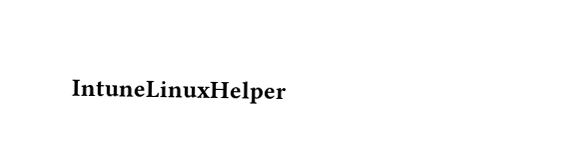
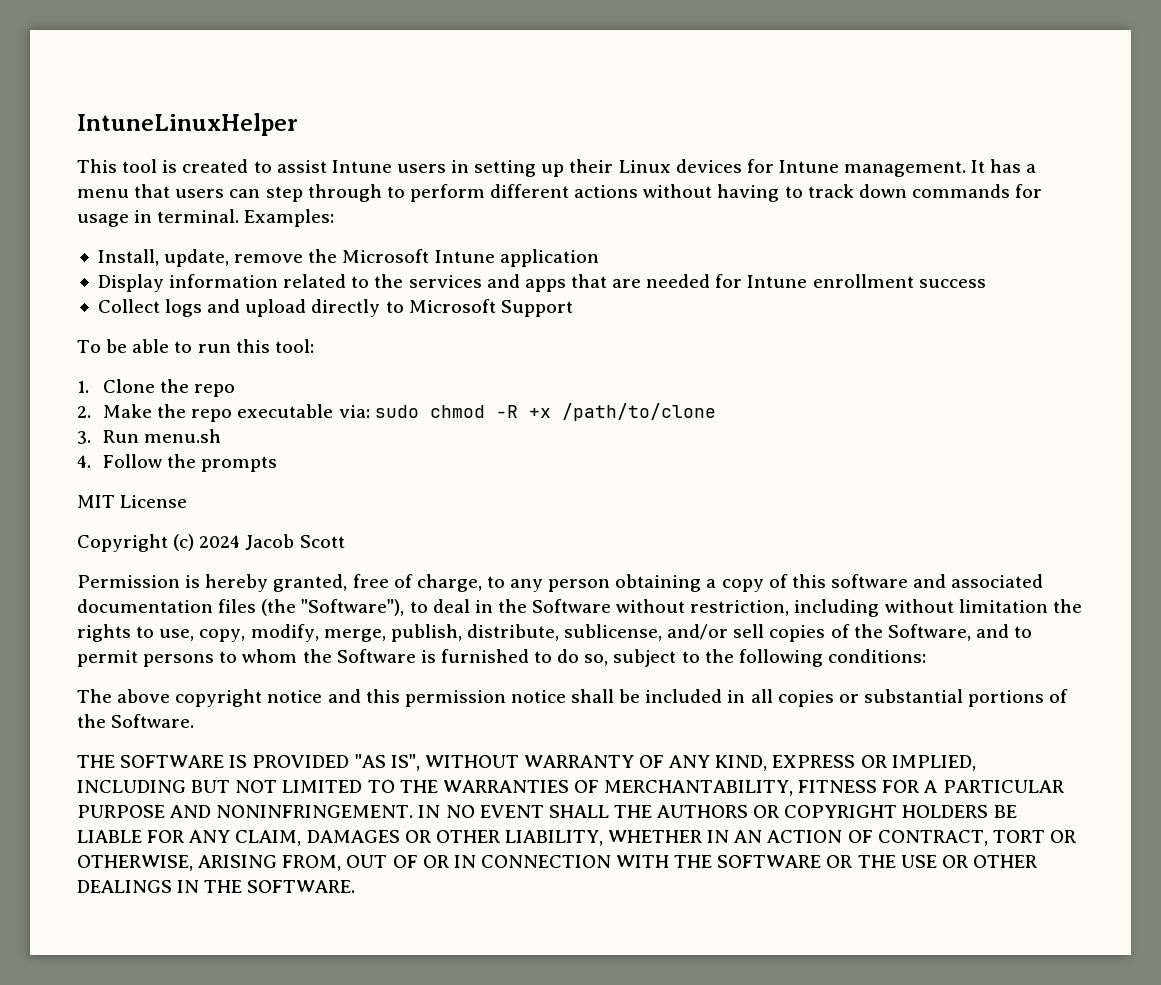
(286, 91) none -> [77,159,1037,177] [77,184,1043,202] [77,209,335,227] [97,249,599,267] [97,274,986,292] [97,299,573,317] [77,339,314,353] [77,379,236,397] [77,403,716,422] [77,429,222,444] [77,454,278,472] [77,495,188,508] [77,534,345,552] [77,574,1044,592] [77,599,1082,617] [77,624,1033,642] [77,649,926,667] [77,689,1069,707] [77,714,195,728] [77,754,976,771] [77,780,1064,796] [77,805,1017,818] [77,830,1076,846] [77,855,1037,871] [77,880,356,893] // This tool is created to assist Intune users in setting up their Linux devices for Intune management. It has a menu that users can step through to perform different actions without having to track down commands for usage in terminal. Examples: // Install, update, remove the Microsoft Intune application // Display information related to the services and apps that are needed for Intune enrollment success // Collect logs and upload directly to Microsoft Support // To be able to run this tool: // 1. Clone the repo // 2. Make the repo executable via: sudo chmod -R +x /path/to/clone // 3. Run menu.sh // 4. Follow the prompts // MIT License // Copyright (c) 2024 Jacob Scott // Permission is hereby granted, free of charge, to any person obtaining a copy of this software and associated documentation files (the "Software"), to deal in the Software without restriction, including without limitation the rights to use, copy, modify, merge, publish, distribute, sublicense, and/or sell copies of the Software, and to permit persons to whom the Software is furnished to do so, subject to the following conditions: // The above copyright notice and this permission notice shall be included in all copies or substantial portions of the Software. // THE SOFTWARE IS PROVIDED "AS IS", WITHOUT WARRANTY OF ANY KIND, EXPRESS OR IMPLIED, INCLUDING BUT NOT LIMITED TO THE WARRANTIES OF MERCHANTABILITY, FITNESS FOR A PARTICULAR PURPOSE AND NONINFRINGEMENT. IN NO EVENT SHALL THE AUTHORS OR COPYRIGHT HOLDERS BE LIABLE FOR ANY CLAIM, DAMAGES OR OTHER LIABILITY, WHETHER IN AN ACTION OF CONTRACT, TORT OR OTHERWISE, ARISING FROM, OUT OF OR IN CONNECTION WITH THE SOFTWARE OR THE USE OR OTHER DEALINGS IN THE SOFTWARE.

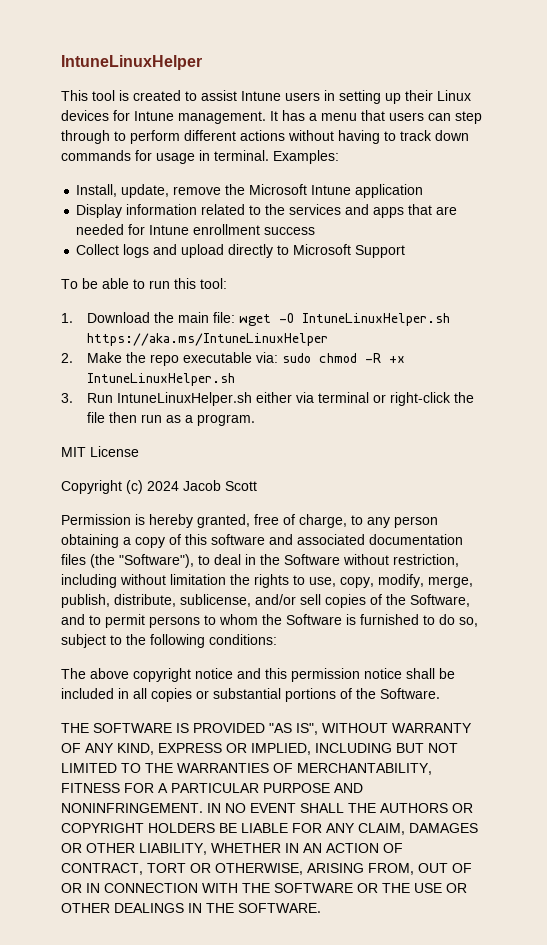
[103,379,236,397] Clone the repo -> [87,312,451,326] [87,333,329,346] Download the main file: wget -O IntuneLinuxHelper.sh https://aka.ms/IntuneLinuxHelper
[561,403,716,421] /path/to/clone -> [87,373,236,386] IntuneLinuxHelper.sh
[144,429,222,443] [77,454,278,472] menu.sh // 4. Follow the prompts -> [117,392,475,406] [87,412,256,426] IntuneLinuxHelper.sh either via terminal or right-click the file then run as a program.

